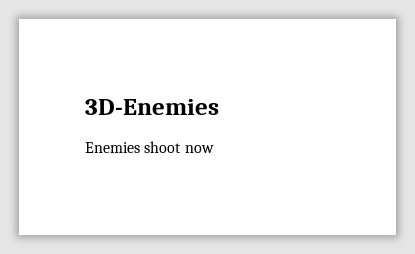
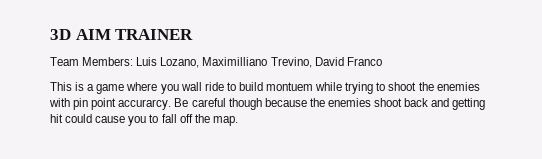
[85,99,219,115] [85,141,214,153] 3D-Enemies // Enemies shoot now -> [50,29,194,40] [50,57,382,68] [50,82,480,94] [49,98,486,110] [50,114,238,126] 3D AIM TRAINER // Team Members: Luis Lozano, Maximilliano Trevino, David Franco // This is a game where you wall ride to build montuem while trying to shoot the enemies with pin point accurarcy. Be careful though because the enemies shoot back and getting hit could cause you to fall off the map.

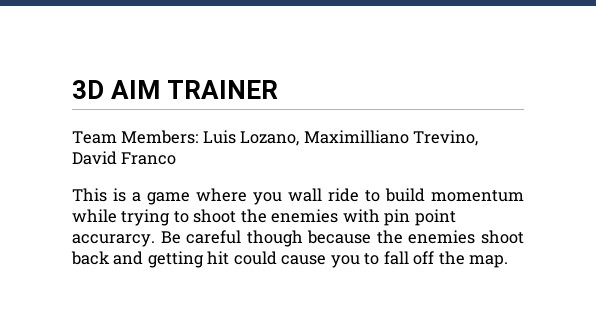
[266,82,314,91] montuem -> [431,190,524,202] momentum

